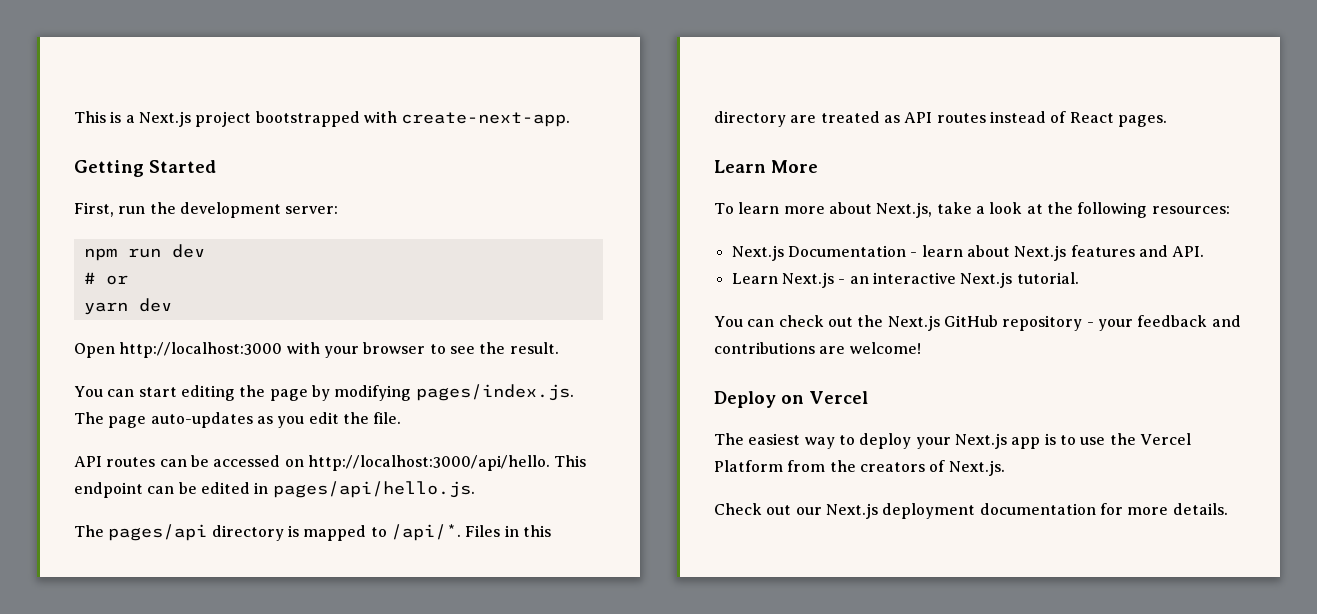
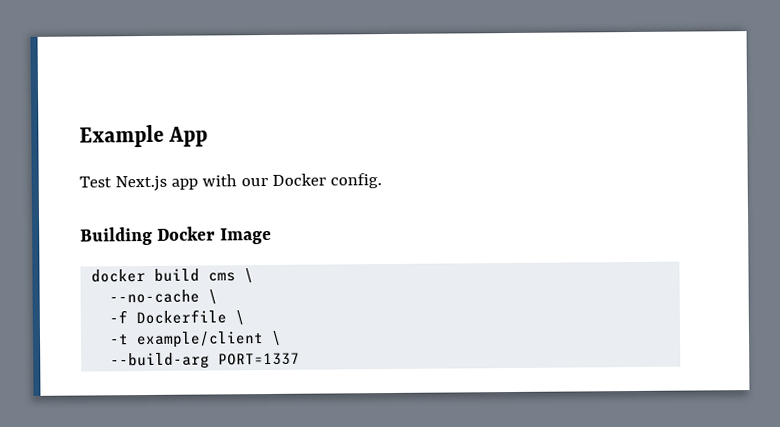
[74,111,571,127] [74,160,216,177] [74,202,339,218] [83,244,205,261] [83,272,128,285] [83,298,172,315] [74,342,559,358] [74,384,574,401] [74,412,402,428] [74,455,587,471] [74,481,475,498] [74,524,551,541] [714,111,1167,127] [714,160,818,173] [714,202,1230,218] [731,245,1205,261] [731,272,1079,288] [714,315,1241,331] [714,342,921,354] [714,391,868,408] [714,433,1191,449] [714,460,1005,476] [714,503,1228,519] This is a Next.js project bootstrapped with create-next-app. // Getting Started // First, run the development server: // npm run dev // # or // yarn dev // Open http://localhost:3000 with your browser to see the result. // You can start editing the page by modifying pages/index.js. The page auto-updates as you edit the file. // API routes can be accessed on http://localhost:3000/api/hello. This endpoint can be edited in pages/api/hello.js. // The pages/api directory is mapped to /api/*. Files in this directory are treated as API routes instead of React pages. // Learn More // To learn more about Next.js, take a look at the following resources: // Next.js Documentation - learn about Next.js features and API. // Learn Next.js - an interactive Next.js tutorial. // You can check out the Next.js GitHub repository - your feedback and contributions are welcome! // Deploy on Vercel // The easiest way to deploy your Next.js app is to use the Vercel Platform from the creators of Next.js. // Check out our Next.js deployment documentation for more details. -> [79,124,209,148] [79,173,382,192] [80,226,272,246] [91,268,255,284] [109,289,219,305] [109,309,246,326] [109,330,283,349] [110,352,301,370] Example App // Test Next.js app with our Docker config. // Building Docker Image // docker build cms \ // --no-cache \ // -f Dockerfile \ // -t example/client \ // --build-arg PORT=1337

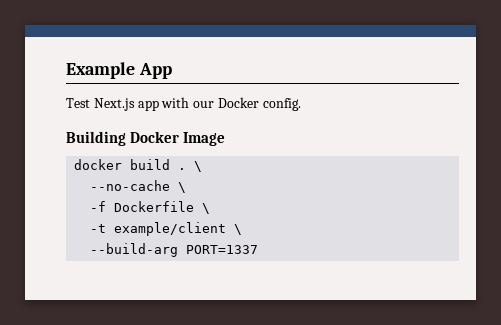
[208,272,237,282] cms -> [178,168,187,170] .

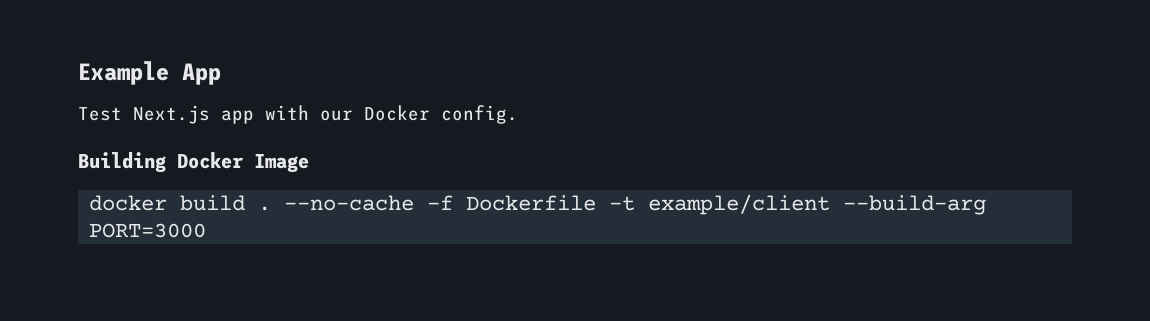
[194,161,203,172] [90,180,187,193] \ // --no-cache \ // -> [284,195,415,211] --no-cache
[202,203,211,214] \ // -> (597, 203) none
[234,224,243,235] [90,243,259,257] \ // --build-arg PORT=1337 -> [843,195,987,215] [89,223,207,238] --build-arg PORT=3000

